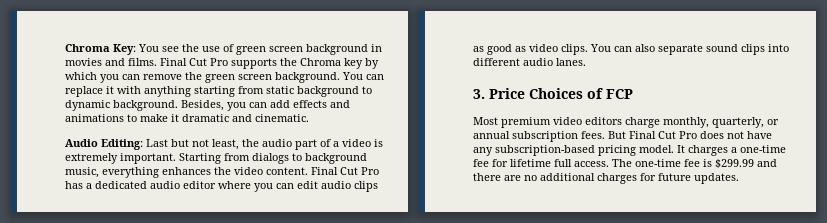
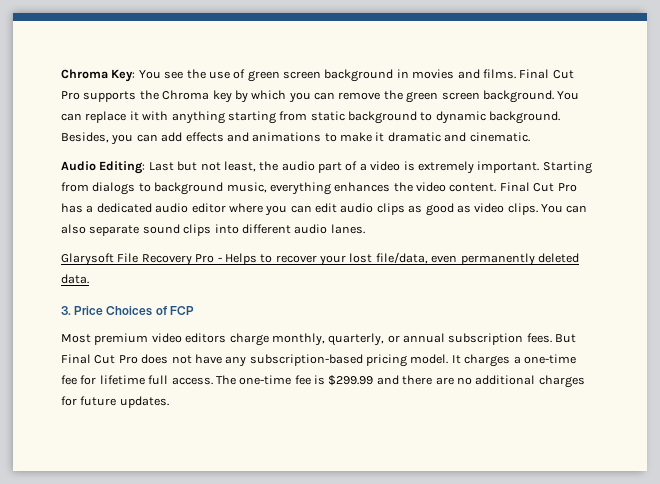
(586, 62) none -> [61,252,579,266] [61,274,89,284] // Glarysoft File Recovery Pro - Helps to recover your lost file/data, even permanently deleted data.

